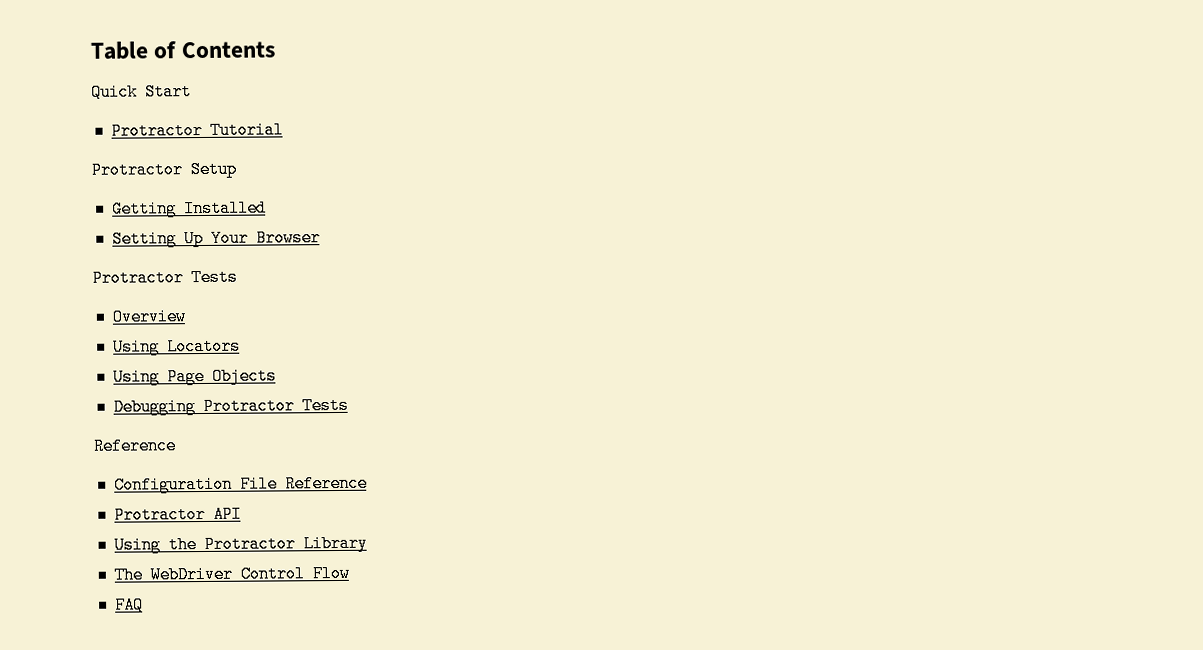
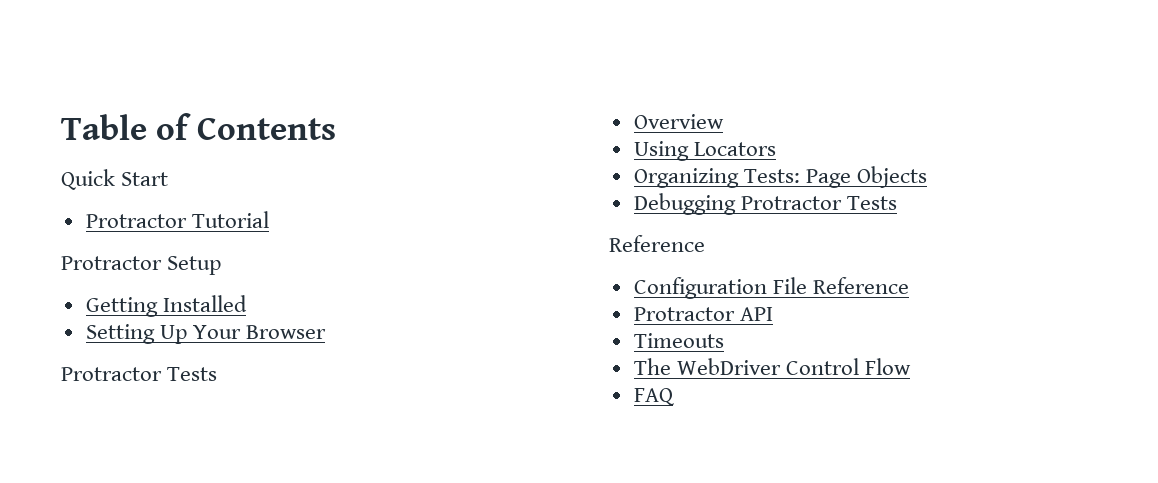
[112,368,160,386] Using -> [633,168,800,188] Organizing Tests:
[113,534,368,554] Using the Protractor Library -> [633,333,724,348] Timeouts

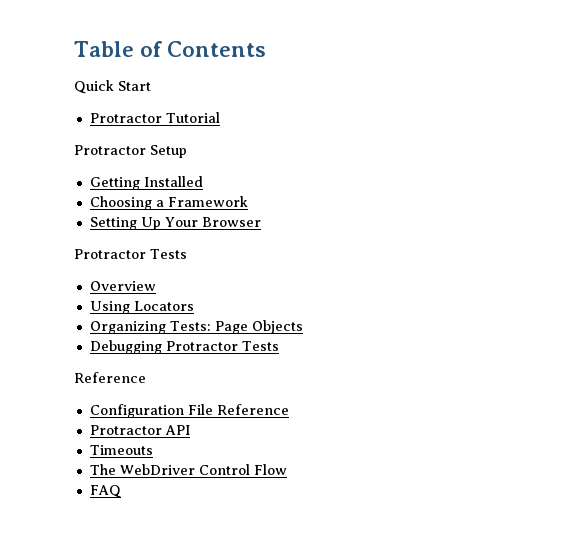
(247, 303) none -> [89,196,248,210] // Choosing a Framework

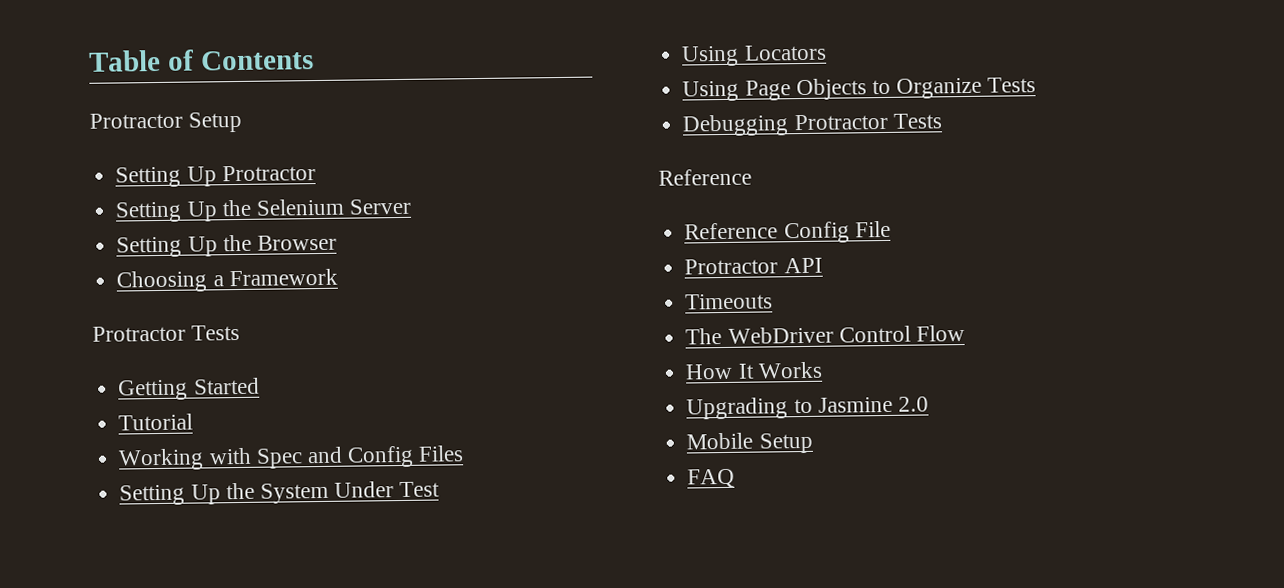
[74,80,151,94] [89,112,220,123] [74,145,187,158] [89,176,203,190] [89,196,248,210] [89,217,261,230] [74,249,187,259] [89,281,156,291] Quick Start // Protractor Tutorial // Protractor Setup // Getting Installed // Choosing a Framework // Setting Up Your Browser // Protractor Tests // Overview -> [89,111,243,133] [115,165,316,188] [115,198,412,223] [116,234,337,258] [116,268,338,293] [92,324,241,342] [118,377,260,401] [118,413,194,431] [118,445,465,471] [119,481,441,506] Protractor Setup // Setting Up Protractor // Setting Up the Selenium Server // Setting Up the Browser // Choosing a Framework // Protractor Tests // Getting Started // Tutorial // Working with Spec and Config Files // Setting Up the System Under Test
[89,321,211,334] Organizing Tests: -> [682,80,740,102] Using
(303, 327) none -> [871,77,1037,99] to Organize Tests
[89,404,184,418] Configuration -> [684,221,850,244] Reference Config
[216,404,289,415] Reference -> (891, 229) none
(287, 469) none -> [685,361,823,380] [686,396,929,420] [686,432,813,454] // How It Works // Upgrading to Jasmine 2.0 // Mobile Setup

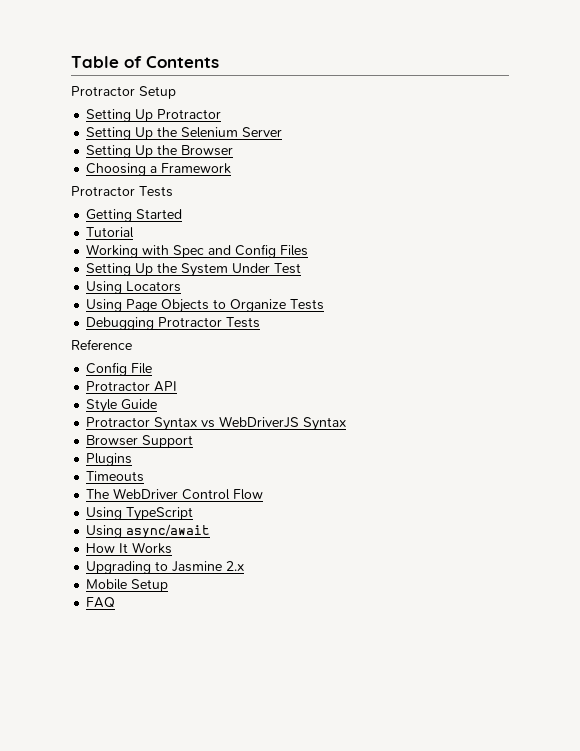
[684,222,779,240] Reference -> (132, 344) none
(823, 265) none -> [86,399,158,413] [86,416,347,431] [86,435,194,448] [86,453,133,466] // Style Guide // Protractor Syntax vs WebDriverJS Syntax // Browser Support // Plugins
(965, 333) none -> [86,507,194,521] [86,524,211,538] // Using TypeScript // Using async/await
[897,396,929,412] 2.0 -> [226,561,245,571] 2.x

